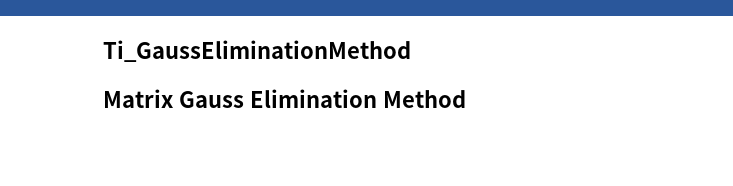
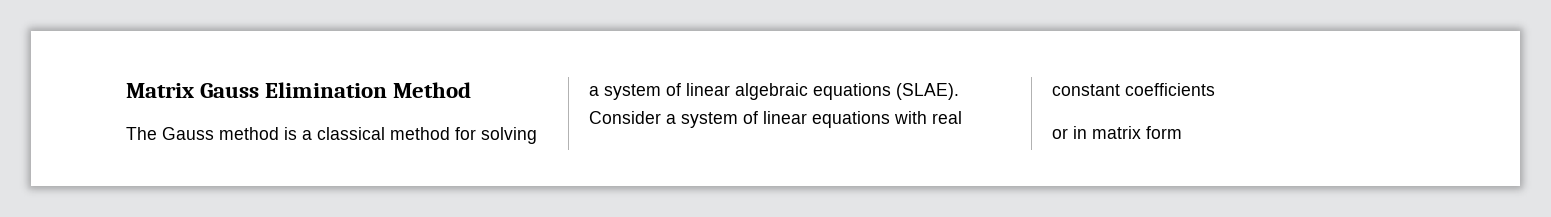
[103,40,411,62] Ti_GaussEliminationMethod // -> (126, 90) none
(466, 99) none -> [126,127,537,144] [589,83,959,100] [589,111,962,128] [1052,83,1215,96] [1052,126,1182,139] // The Gauss method is a classical method for solving a system of linear algebraic equations (SLAE). Consider a system of linear equations with real constant coefficients // or in matrix form

